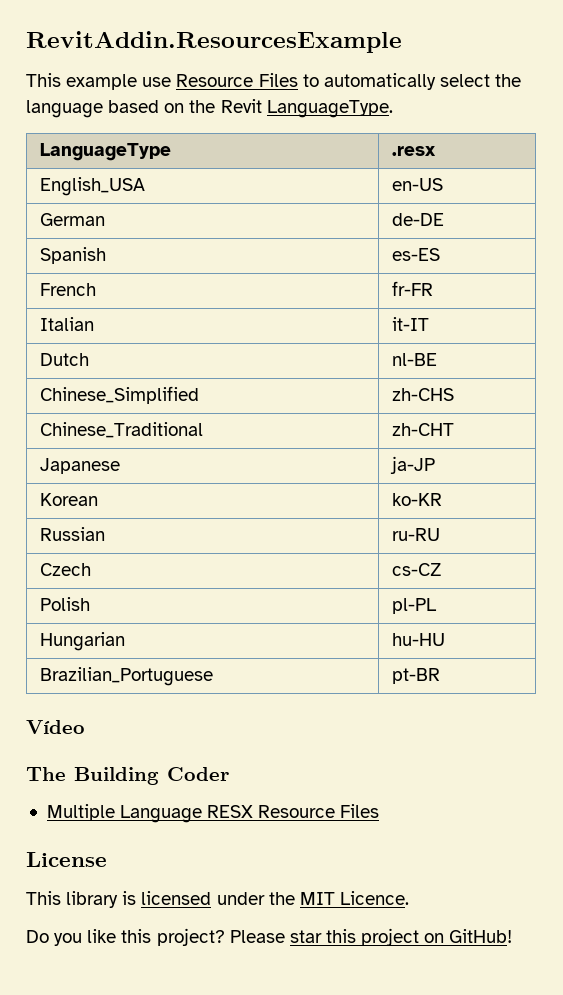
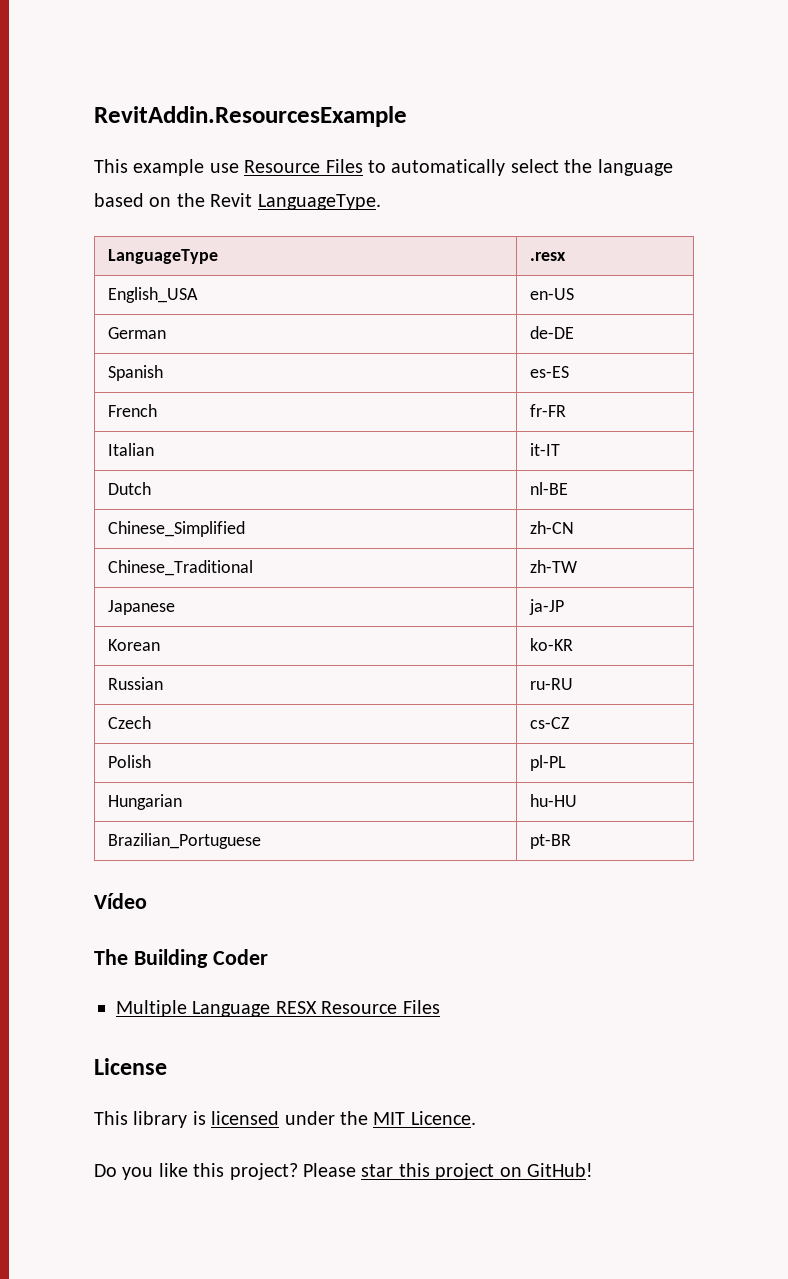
[391,388,454,401] zh-CHS -> [530,521,575,534] zh-CN
[391,423,454,436] zh-CHT -> [530,560,578,573] zh-TW

